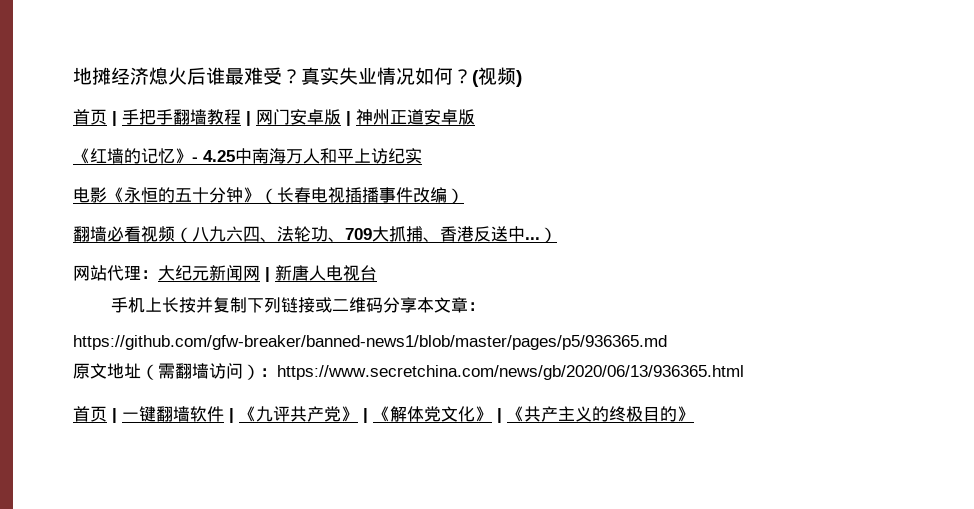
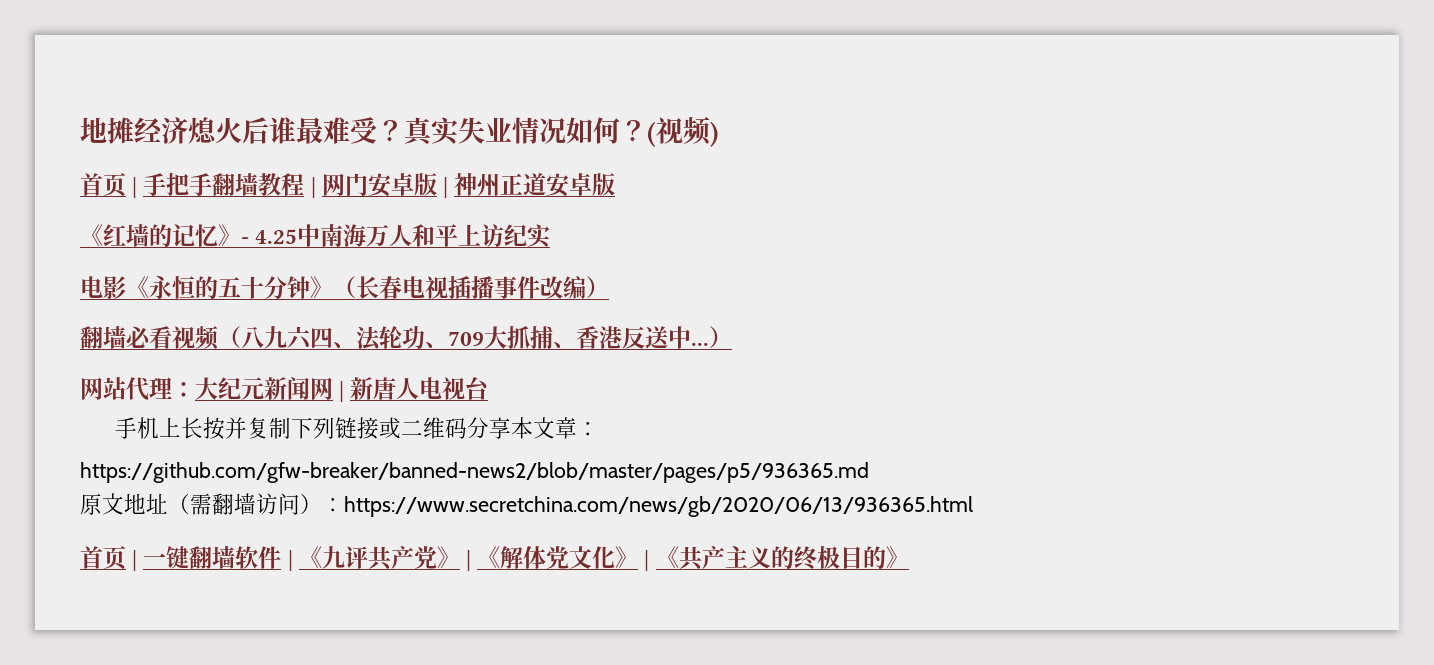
[73,335,667,350] https://github.com/gfw-breaker/banned-news1/blob/master/pages/p5/936365.md -> [80,462,869,483] https://github.com/gfw-breaker/banned-news2/blob/master/pages/p5/936365.md

